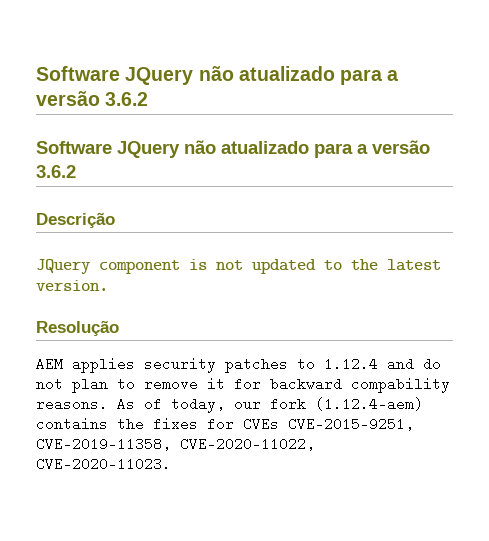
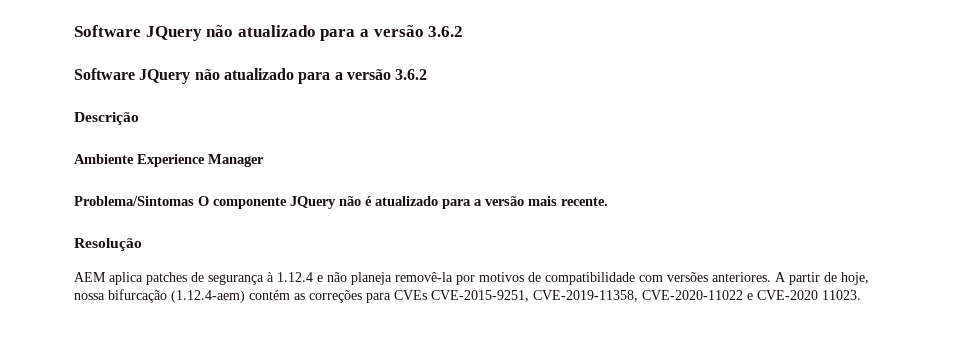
[36,259,441,274] [36,280,108,291] [36,320,119,336] [36,357,441,373] [36,377,450,393] [36,397,423,413] [36,417,414,431] [36,437,315,451] [36,457,171,471] JQuery component is not updated to the latest version. // Resolução // AEM applies security patches to 1.12.4 and do not plan to remove it for backward compability reasons. As of today, our fork (1.12.4-aem) contains the fixes for CVEs CVE-2015-9251, CVE-2019-11358, CVE-2020-11022, CVE-2020-11023. -> [74,154,264,167] [74,196,608,209] [74,238,142,251] [74,272,869,285] [74,289,861,303] Ambiente Experience Manager // Problema/Sintomas O componente JQuery não é atualizado para a versão mais recente. // Resolução // AEM aplica patches de segurança à 1.12.4 e não planeja removê-la por motivos de compatibilidade com versões anteriores. A partir de hoje, nossa bifurcação (1.12.4-aem) contém as correções para CVEs CVE-2015-9251, CVE-2019-11358, CVE-2020-11022 e CVE-2020 11023.

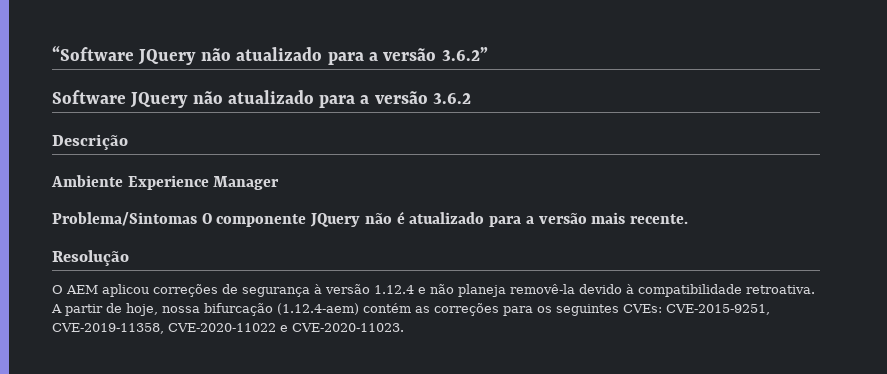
[74,25,464,41] Software JQuery não atualizado para a versão 3.6.2 -> [52,46,488,65] “Software JQuery não atualizado para a versão 3.6.2”
[74,272,187,285] AEM aplica patches -> [52,284,218,297] O AEM aplicou correções
(274, 277) none -> [325,284,370,294] versão
[456,272,771,285] por motivos de compatibilidade com versões anteriores. -> [579,284,815,297] devido à compatibilidade retroativa.
[394,290,427,300] CVEs -> [537,304,662,316] os seguintes CVEs:
[757,290,861,300] CVE-2020 11023. -> [292,323,404,332] CVE-2020-11023.

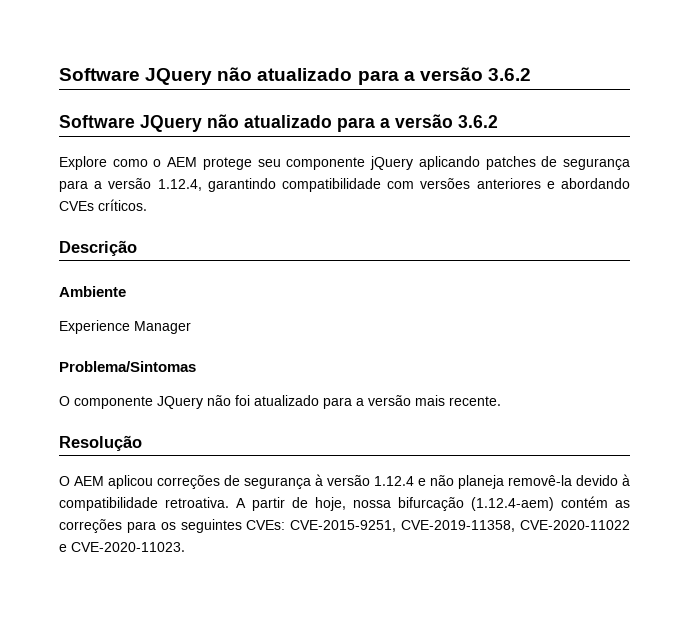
[52,46,488,65] [52,90,471,108] “Software JQuery não atualizado para a versão 3.6.2” // Software JQuery não atualizado para a versão 3.6.2 -> [59,67,531,85] [59,114,498,132] [59,156,631,170] [59,178,630,192] [59,199,147,211] Software JQuery não atualizado para a versão 3.6.2 // Software JQuery não atualizado para a versão 3.6.2 // Explore como o AEM protege seu componente jQuery aplicando patches de segurança para a versão 1.12.4, garantindo compatibilidade com versões anteriores e abordando CVEs críticos.
(123, 181) none -> (126, 291) //
(197, 219) none -> (196, 366) //
[396,211,405,224] é -> [235,395,250,406] foi

